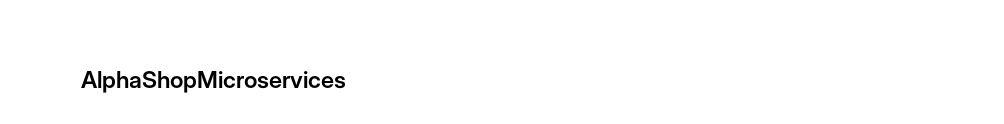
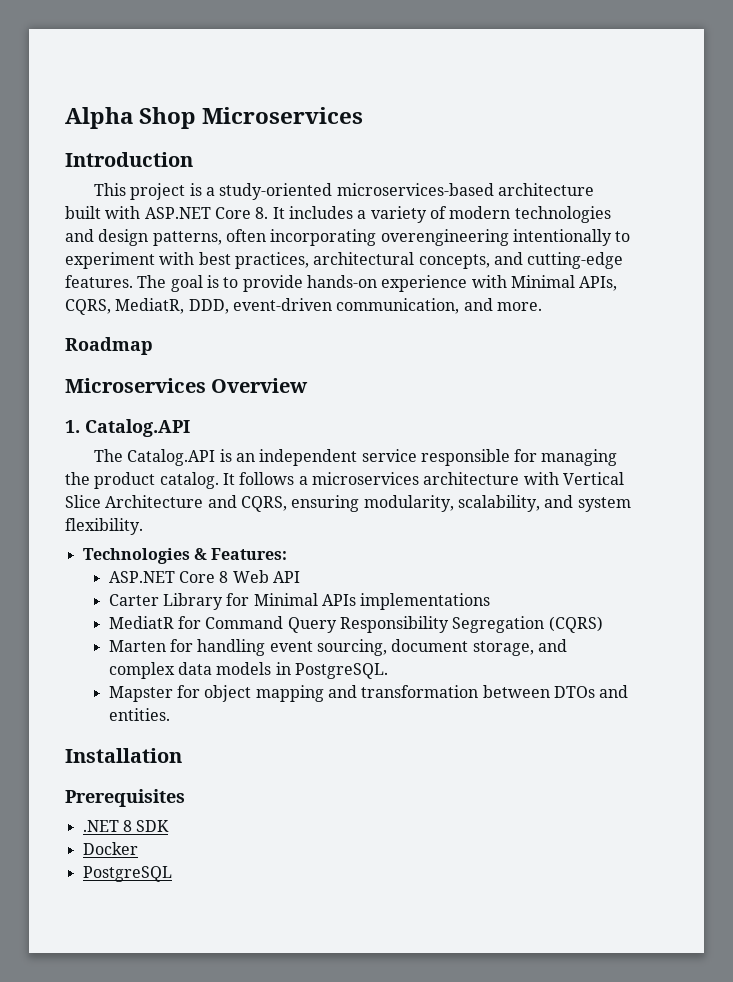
[81,71,346,93] AlphaShopMicroservices -> [65,107,364,129] [65,152,193,167] [93,183,594,200] [65,206,611,223] [65,229,631,246] [65,252,624,269] [65,275,618,292] [65,298,542,315] [65,337,153,355] [65,378,309,393] [65,419,190,437] [93,449,618,466] [65,472,624,489] [65,495,631,512] [65,518,143,535] [82,548,288,564] [108,570,300,583] [108,593,491,610] [108,616,603,633] [108,639,567,656] [108,662,388,679] [108,685,629,702] [108,708,170,721] [65,748,182,763] [65,789,185,807] [82,820,170,832] [82,842,138,855] [82,866,172,882] Alpha Shop Microservices // Introduction // This project is a study-oriented microservices-based architecture built with ASP.NET Core 8. It includes a variety of modern technologies and design patterns, often incorporating overengineering intentionally to experiment with best practices, architectural concepts, and cutting-edge features. The goal is to provide hands-on experience with Minimal APIs, CQRS, MediatR, DDD, event-driven communication, and more. // Roadmap // Microservices Overview // 1. Catalog.API // The Catalog.API is an independent service responsible for managing the product catalog. It follows a microservices architecture with Vertical Slice Architecture and CQRS, ensuring modularity, scalability, and system flexibility. // Technologies & Features: // ASP.NET Core 8 Web API // Carter Library for Minimal APIs implementations // MediatR for Command Query Responsibility Segregation (CQRS) // Marten for handling event sourcing, document storage, and complex data models in PostgreSQL. // Mapster for object mapping and transformation between DTOs and entities. // Installation // Prerequisites // .NET 8 SDK // Docker // PostgreSQL

